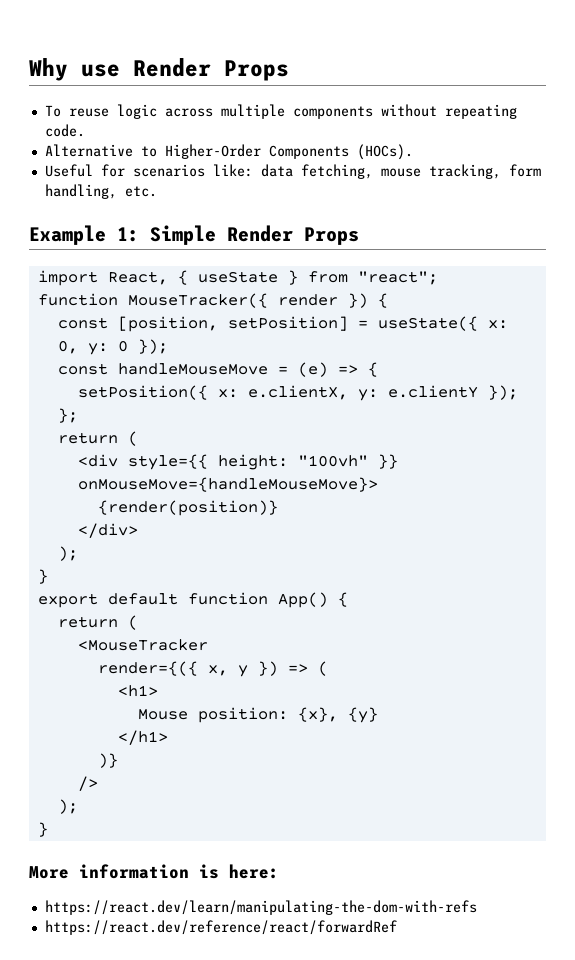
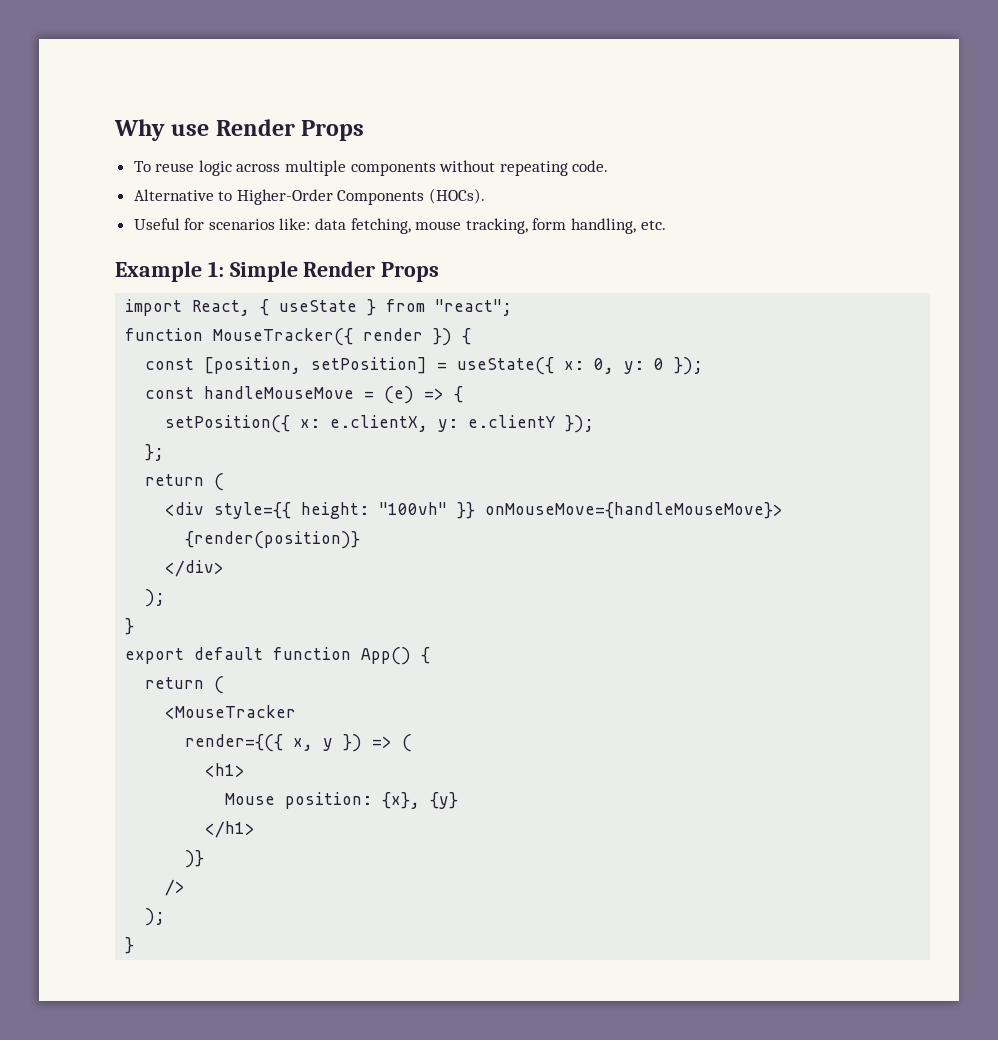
[29,864,279,879] [44,900,477,915] [44,920,397,935] // More information is here: // https://react.dev/learn/manipulating-the-dom-with-refs // https://react.dev/reference/react/forwardRef -> (135, 945) none

